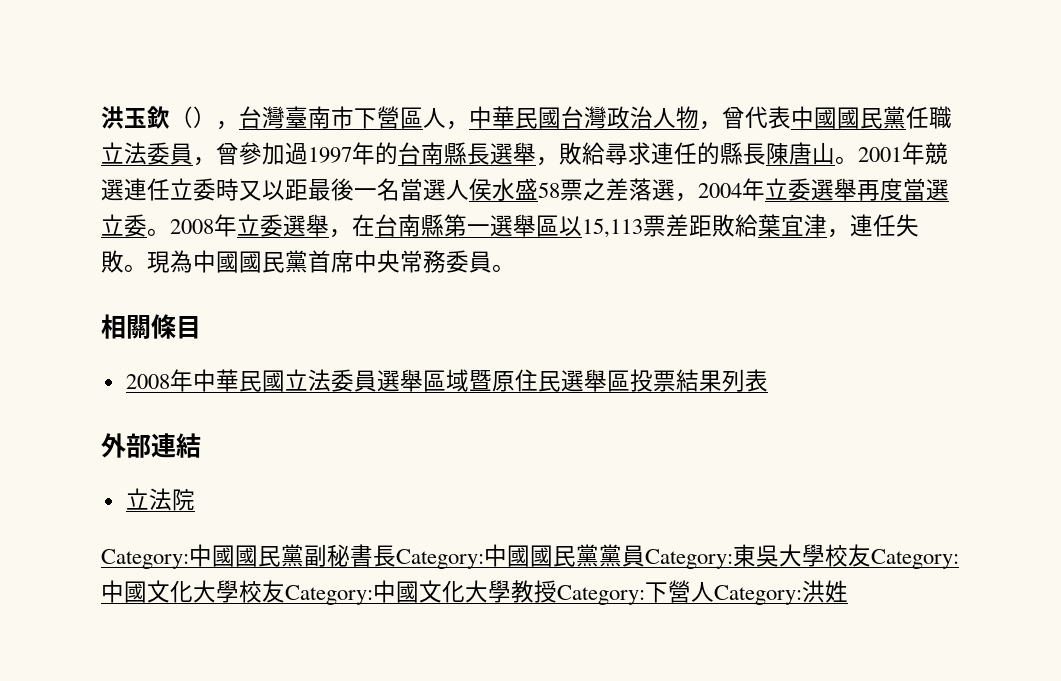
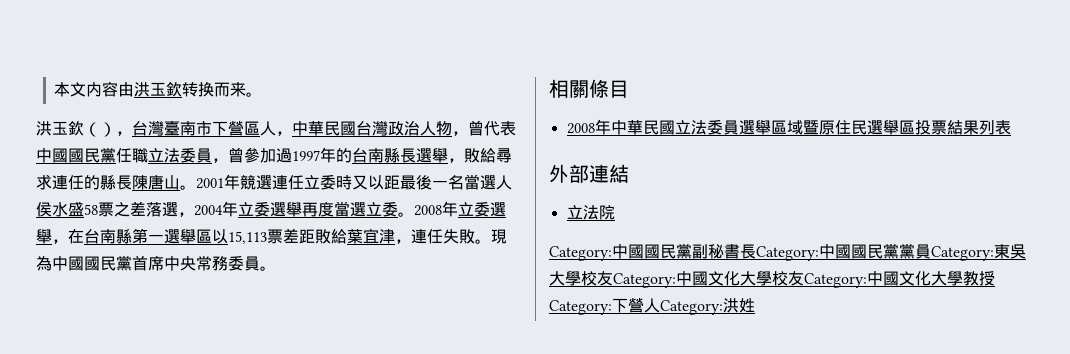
(101, 117) none -> [54,81,263,97] 本文内容由洪玉欽转换而来。 //

